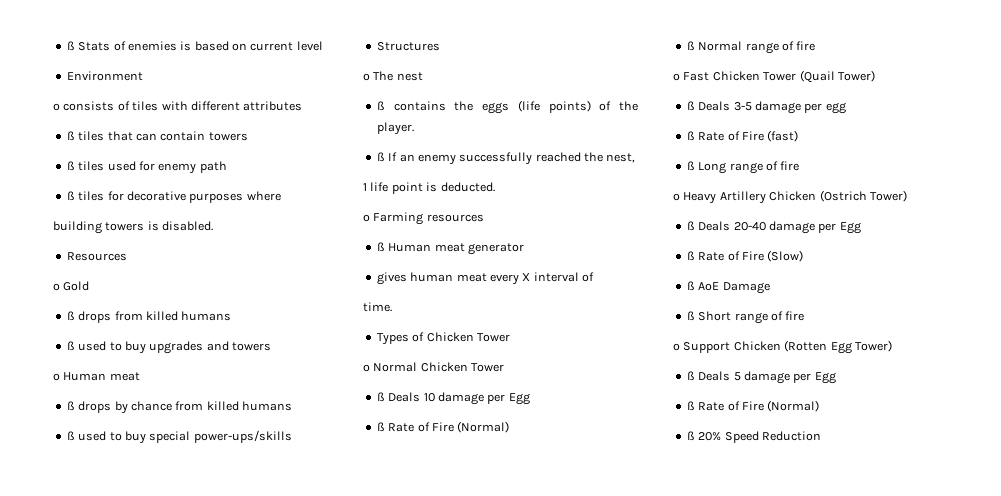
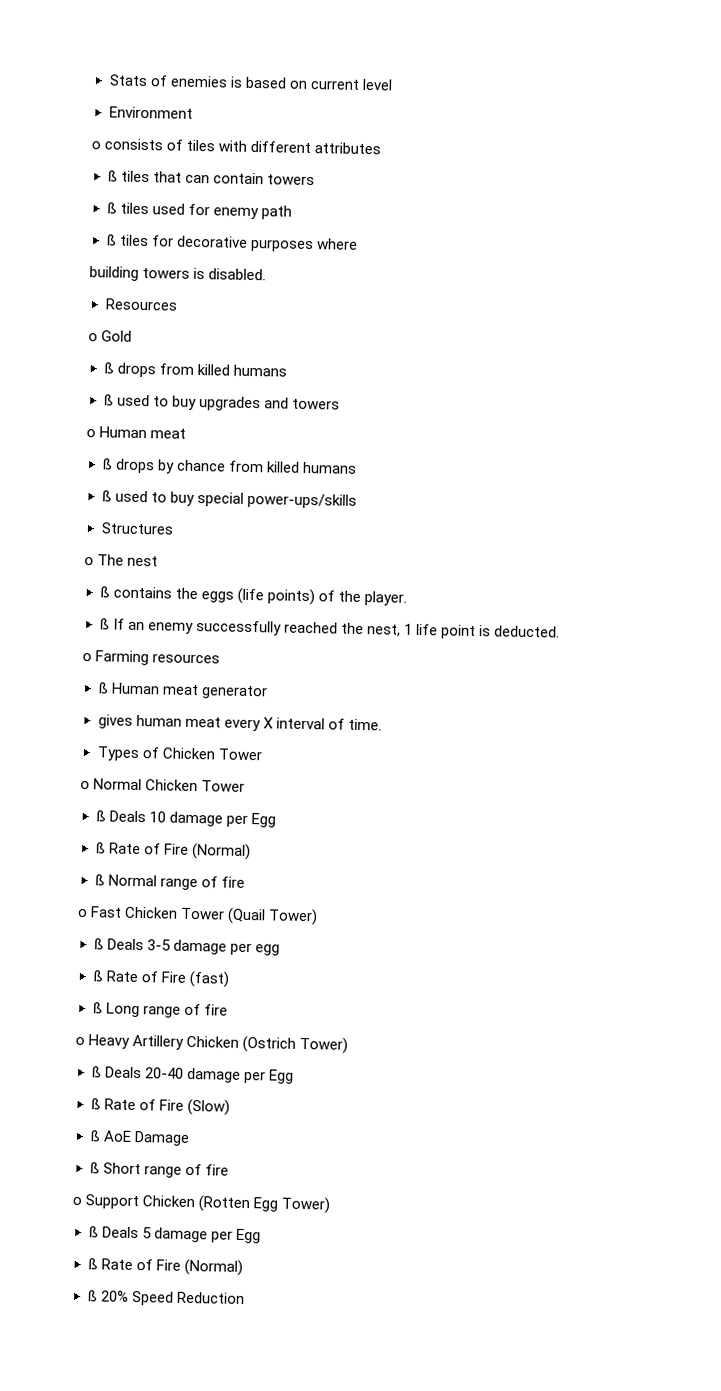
[66,41,75,51] ß -> (108, 80) none
(636, 158) // -> (401, 630) none
(594, 277) // -> (345, 724) none

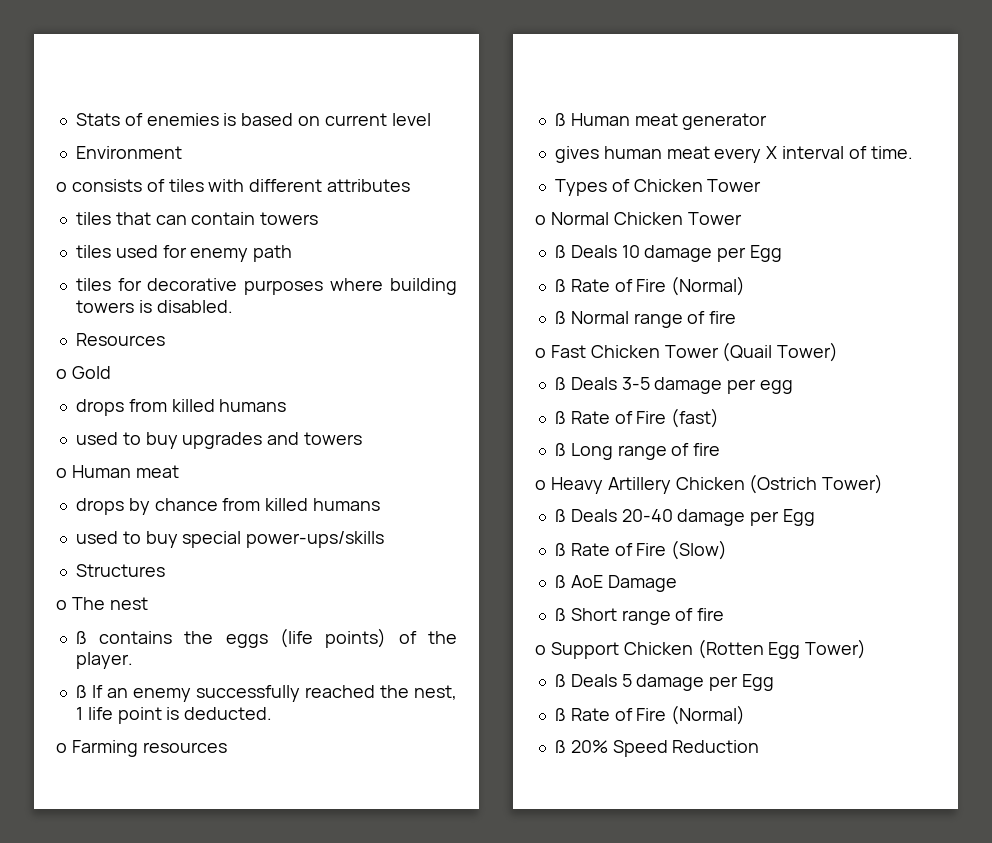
[107,170,118,182] ß -> (411, 185) none
[106,202,117,214] ß -> (319, 218) none
[106,234,117,246] ß -> (293, 253) none
(358, 244) // -> (384, 284) none
[103,362,114,374] ß -> (111, 372) none
[103,394,114,406] ß -> (287, 405) none
[102,458,113,470] ß -> (179, 471) none
[101,490,112,502] ß -> (381, 504) none

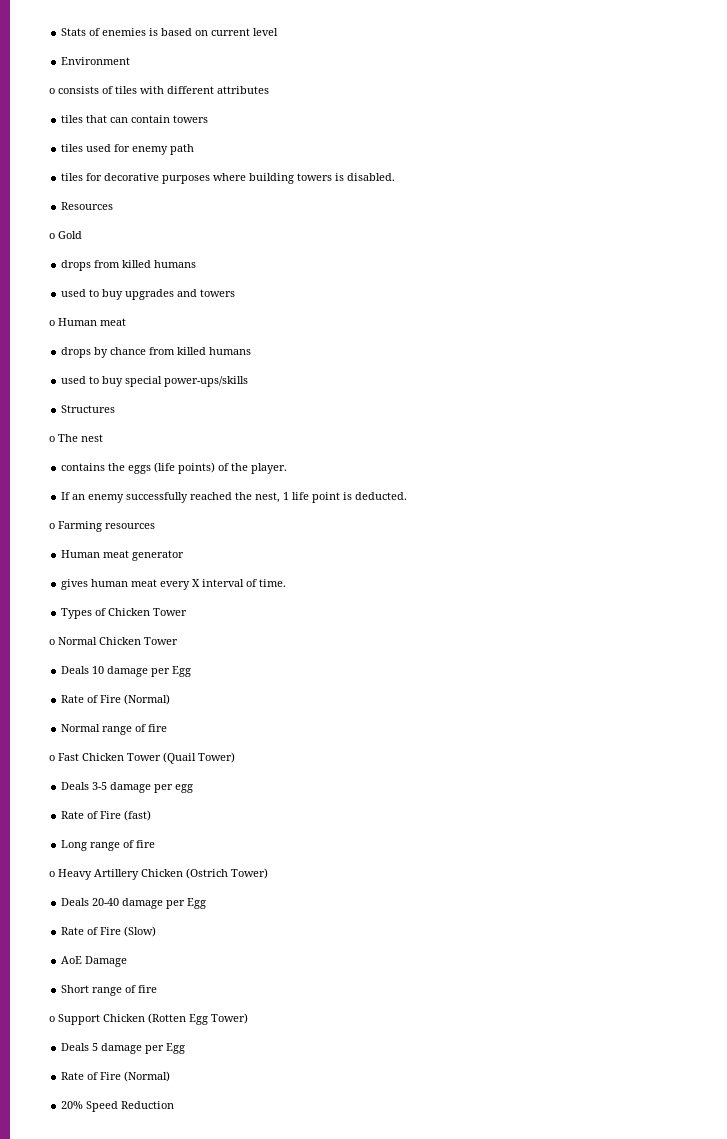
[75,631,87,644] ß -> (103, 438) none
[75,685,87,698] ß -> (288, 468) none
[554,113,566,126] ß -> (155, 526) none
[554,245,566,258] ß -> (178, 641) none
[554,276,746,296] [554,311,566,324] ß Rate of Fire (Normal) // ß -> [61,694,171,705] Rate of Fire (Normal) //
[554,377,566,390] ß -> (235, 757) none
[554,411,566,424] ß -> (194, 788) none
[554,443,566,456] ß -> (152, 815) none
[554,509,566,522] ß -> (268, 873) none
[554,543,566,556] ß -> (207, 903) none
[554,575,566,588] ß -> (157, 931) none
[554,608,566,621] ß -> (128, 961) none
[554,674,566,687] ß -> (248, 1018) none
[554,705,746,725] [554,740,566,753] ß Rate of Fire (Normal) // ß -> [61,1071,171,1082] Rate of Fire (Normal) //

